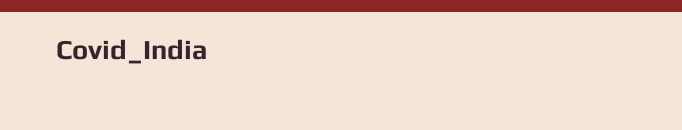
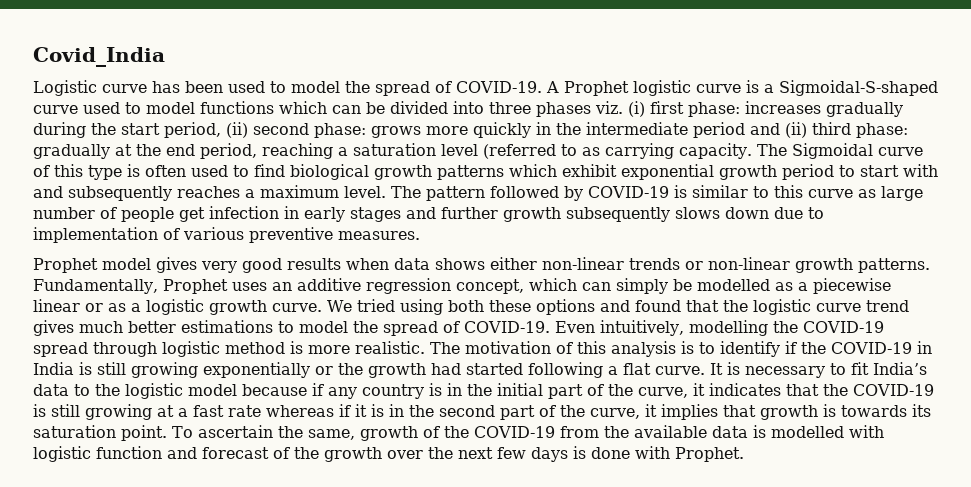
(208, 51) none -> [33,80,938,96] [33,101,903,117] [33,122,908,138] [33,143,923,159] [33,164,938,180] [33,185,923,201] [33,206,824,222] [33,227,420,243] [33,257,930,273] [33,278,891,294] [33,299,909,315] [33,320,884,336] [33,341,932,357] [33,362,927,378] [33,383,934,399] [33,404,931,420] [33,425,884,441] [33,446,744,462] // Logistic curve has been used to model the spread of COVID-19. A Prophet logistic curve is a Sigmoidal-S-shaped curve used to model functions which can be divided into three phases viz. (i) first phase: increases gradually during the start period, (ii) second phase: grows more quickly in the intermediate period and (ii) third phase: gradually at the end period, reaching a saturation level (referred to as carrying capacity. The Sigmoidal curve of this type is often used to find biological growth patterns which exhibit exponential growth period to start with and subsequently reaches a maximum level. The pattern followed by COVID-19 is similar to this curve as large number of people get infection in early stages and further growth subsequently slows down due to implementation of various preventive measures. // Prophet model gives very good results when data shows either non-linear trends or non-linear growth patterns. Fundamentally, Prophet uses an additive regression concept, which can simply be modelled as a piecewise linear or as a logistic growth curve. We tried using both these options and found that the logistic curve trend gives much better estimations to model the spread of COVID-19. Even intuitively, modelling the COVID-19 spread through logistic method is more realistic. The motivation of this analysis is to identify if the COVID-19 in India is still growing exponentially or the growth had started following a flat curve. It is necessary to fit India’s data to the logistic model because if any country is in the initial part of the curve, it indicates that the COVID-19 is still growing at a fast rate whereas if it is in the second part of the curve, it implies that growth is towards its saturation point. To ascertain the same, growth of the COVID-19 from the available data is modelled with logistic function and forecast of the growth over the next few days is done with Prophet.

